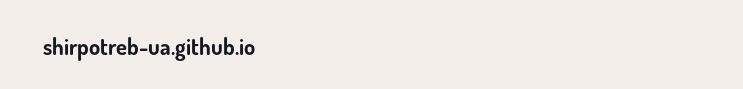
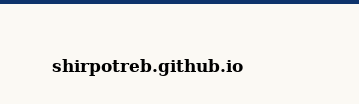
[43,37,255,61] shirpotreb-ua.github.io -> [52,59,243,76] shirpotreb.github.io

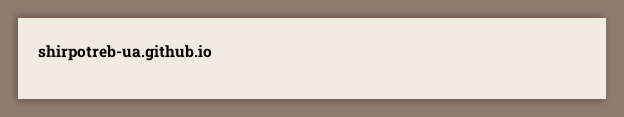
[52,59,243,76] shirpotreb.github.io -> [38,45,212,61] shirpotreb-ua.github.io

